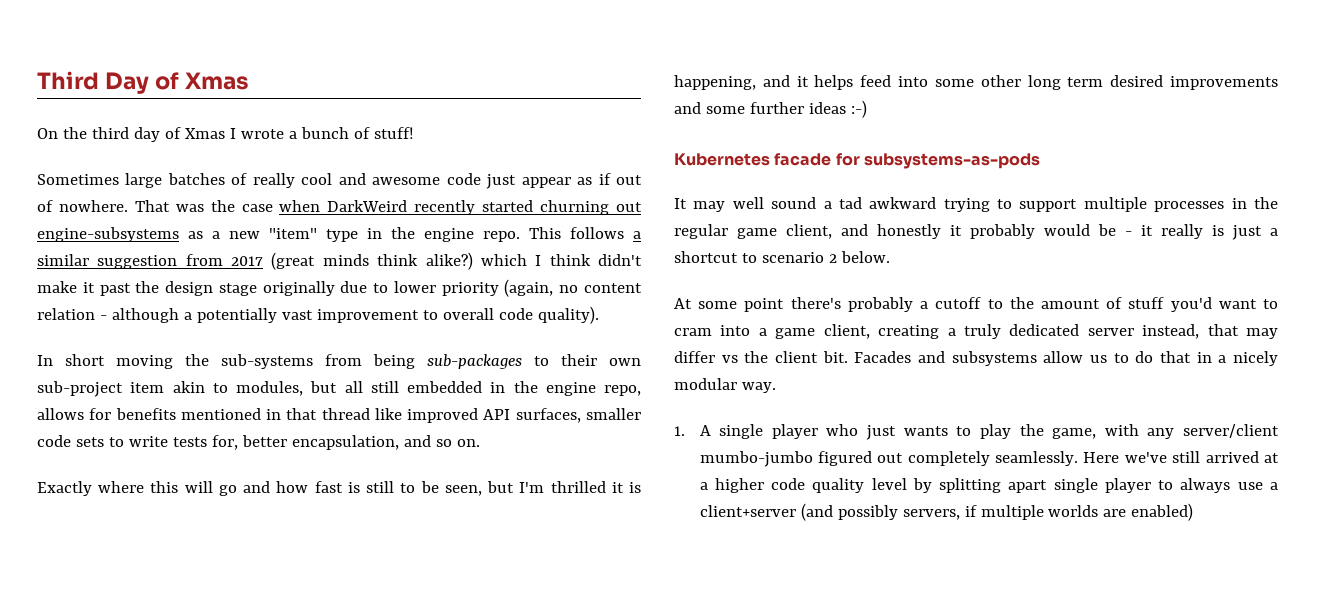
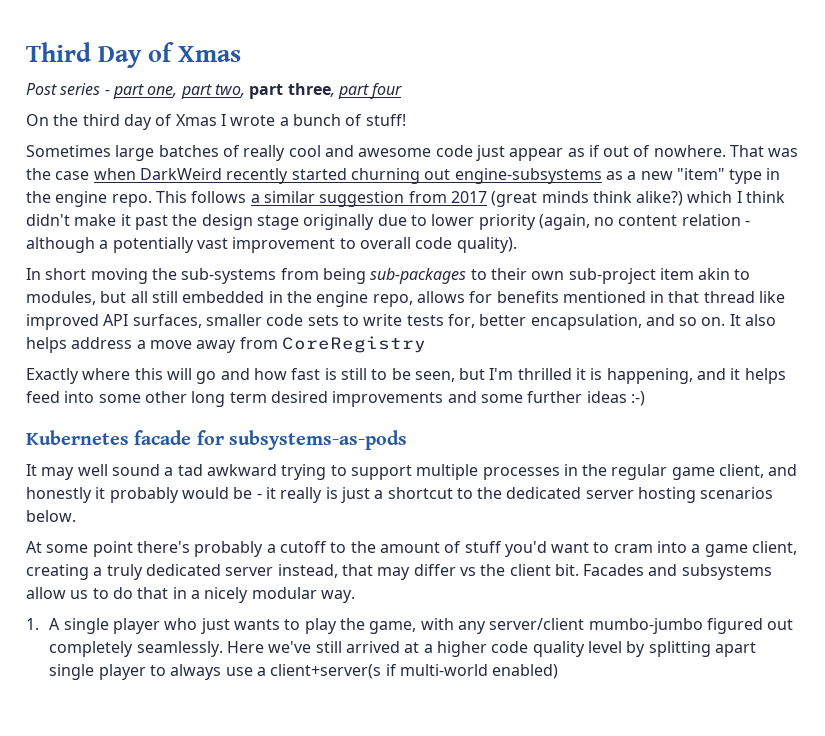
(250, 81) none -> [26,83,403,99] // Post series - part one, part two, part three, part four
(480, 443) none -> [729,314,777,326] [26,336,426,353] It also helps address a move away from CoreRegistry
[761,252,837,263] scenario 2 -> [477,487,774,503] the dedicated server hosting scenarios
[699,503,1127,521] client+server (and possibly servers, if multiple worlds are -> [270,664,488,679] client+server(s if multi-world

